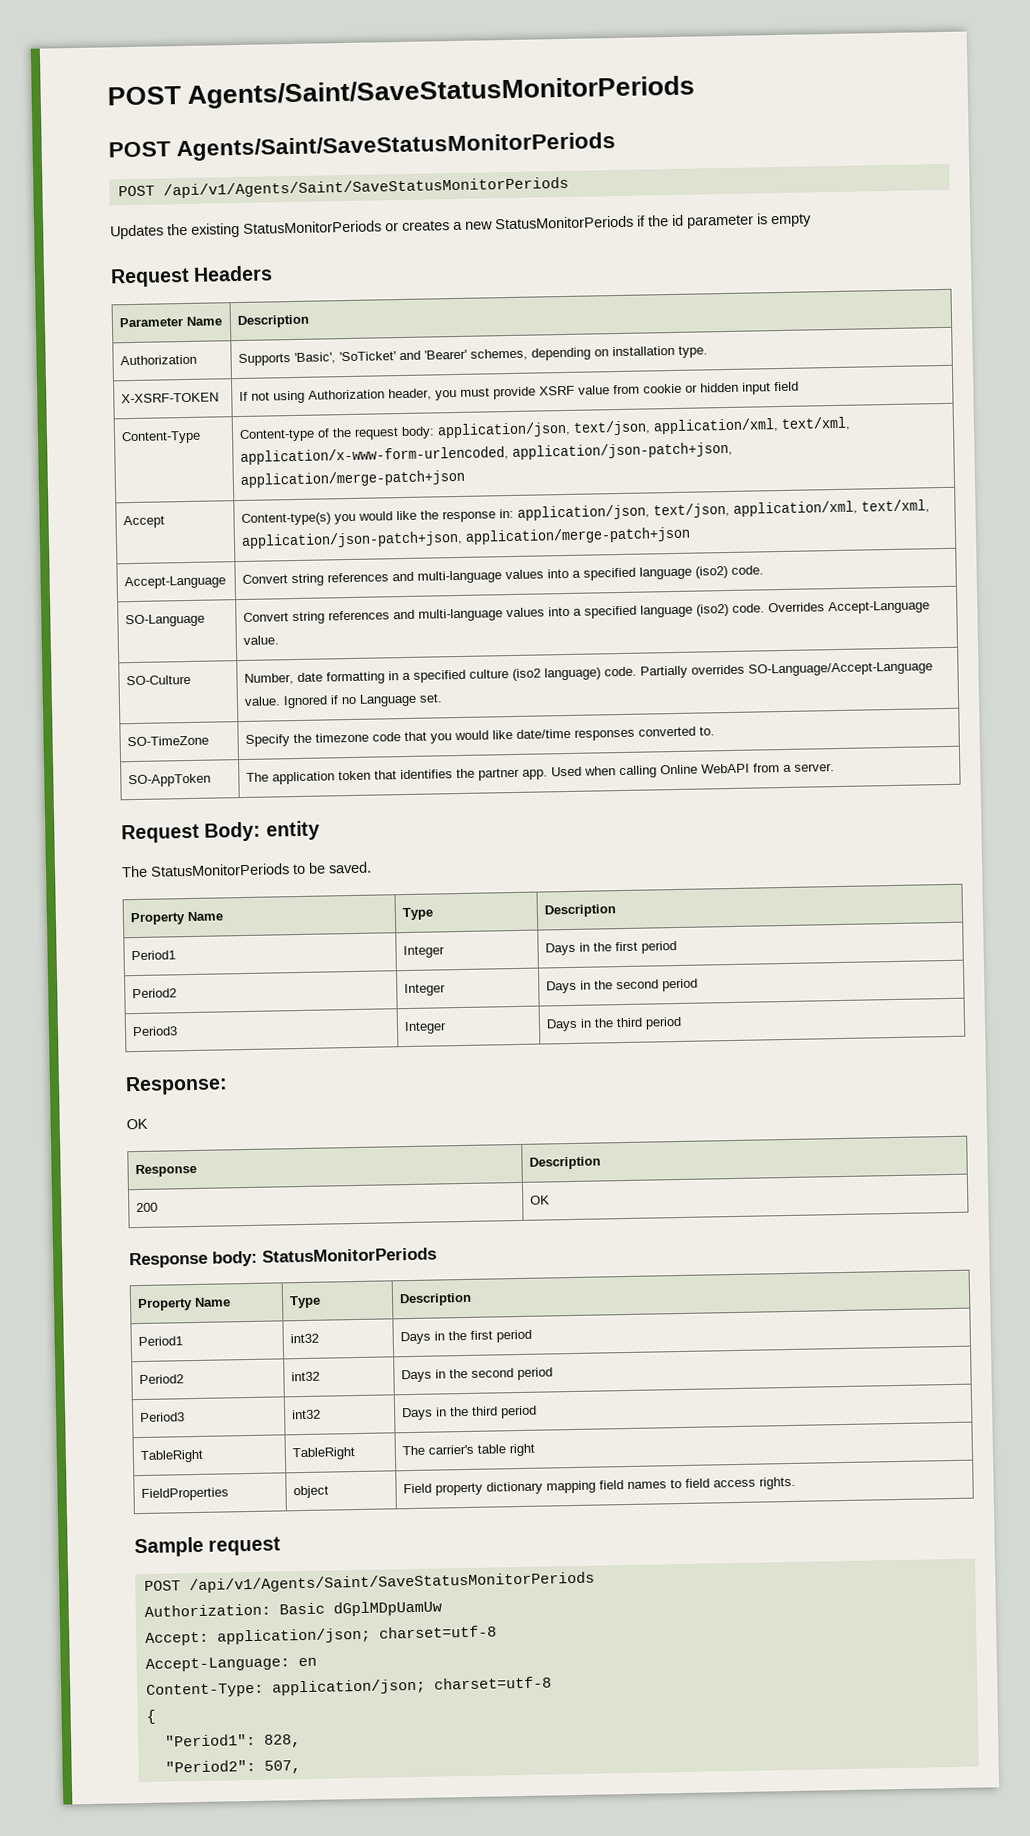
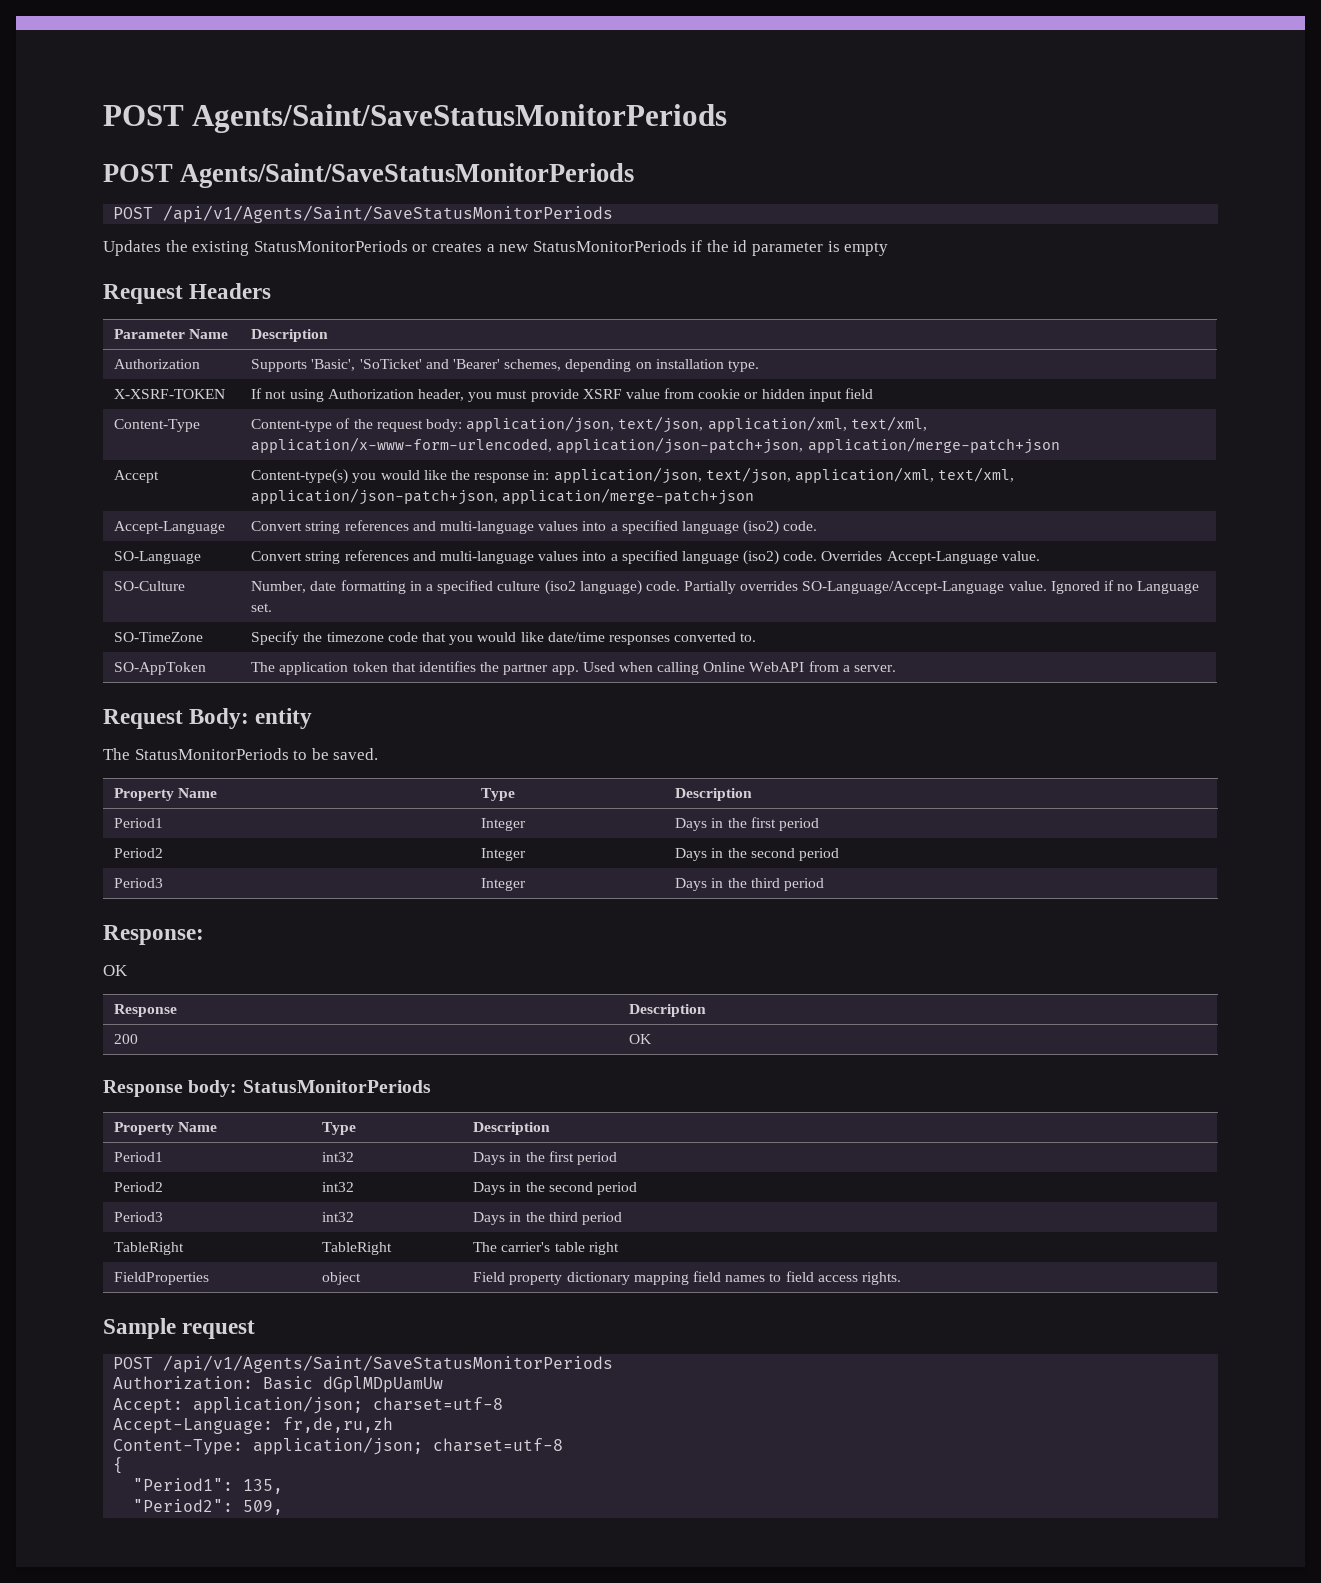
[297,1657,317,1667] en -> [283,1417,394,1433] fr,de,ru,zh
[263,1734,301,1748] 828, -> [243,1479,284,1494] 135,
[263,1760,301,1774] 507, -> [243,1500,284,1515] 509,

